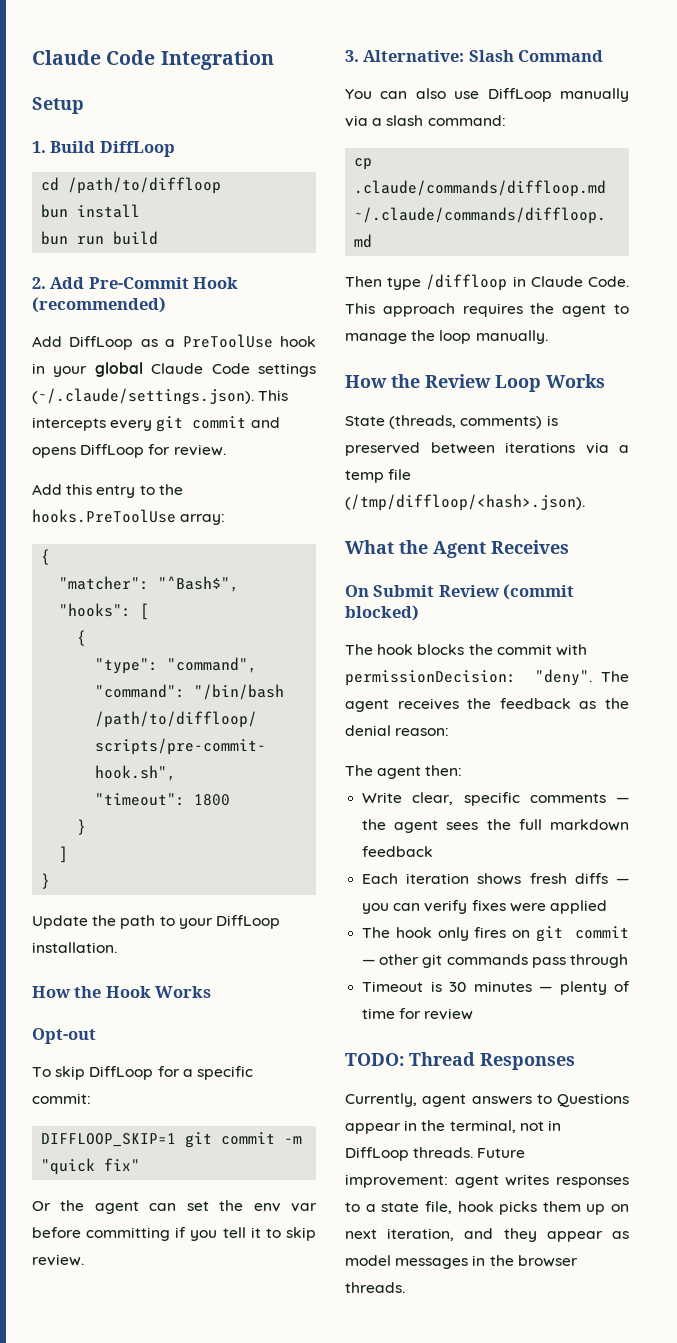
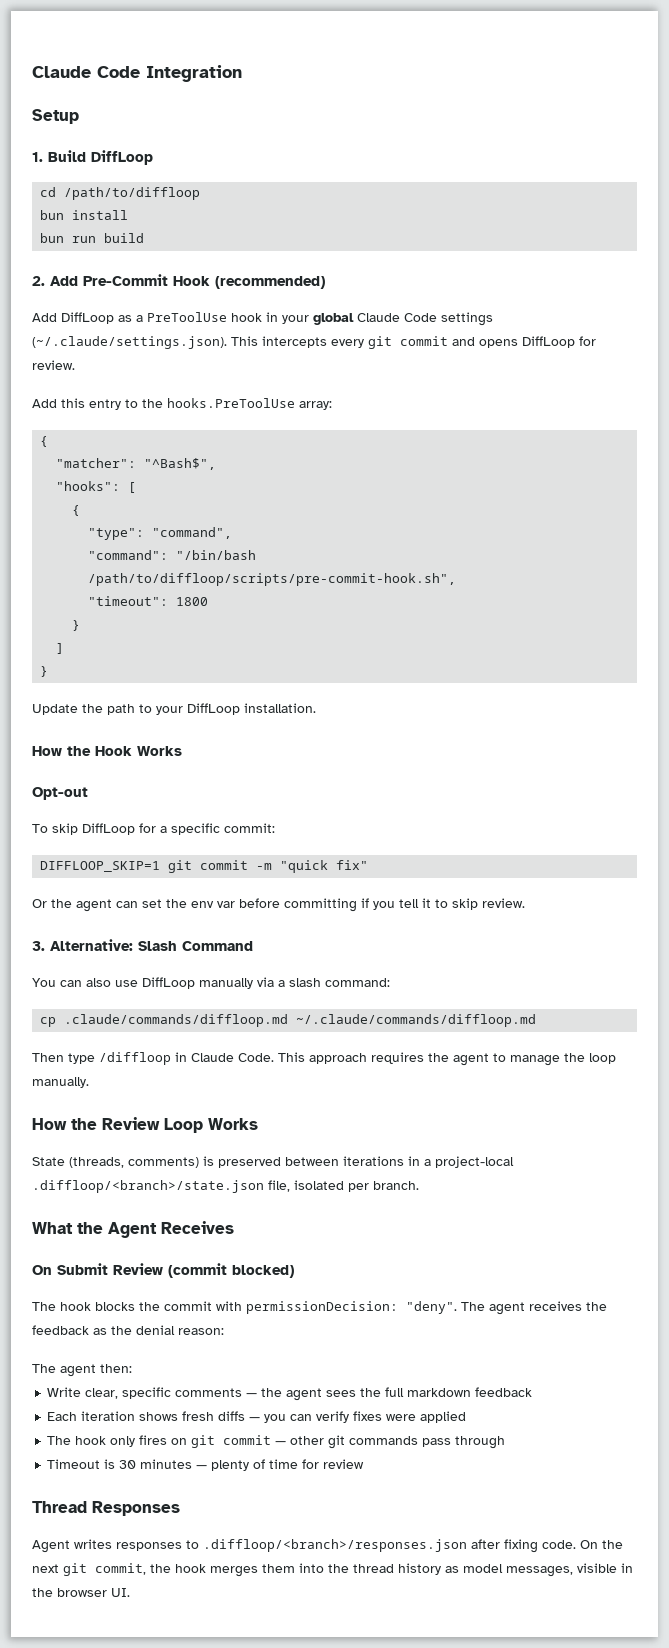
[585,442,629,454] [345,469,412,483] [345,494,585,511] via a temp file (/tmp/diffloop/<hash>.json). -> [408,1156,514,1168] [32,1180,419,1193] in a project-local .diffloop/<branch>/state.json file, isolated per branch.
[345,1053,404,1066] TODO: -> (365, 1464) none
[345,1093,629,1107] [345,1120,561,1134] [345,1147,526,1161] [345,1174,629,1188] [345,1201,629,1215] [345,1228,629,1242] [345,1255,469,1269] Currently, agent answers to Questions appear in the terminal, not in DiffLoop threads. Future improvement: agent writes responses to a state file, hook picks them up on next iteration, and they appear as model messages -> [32,1539,623,1553] [32,1563,617,1577] Agent writes responses to .diffloop/<branch>/responses.json after fixing code. On the next git commit, the hook merges them into the thread history as model messages, visible
[345,1282,405,1293] threads. -> [111,1588,130,1597] UI.

